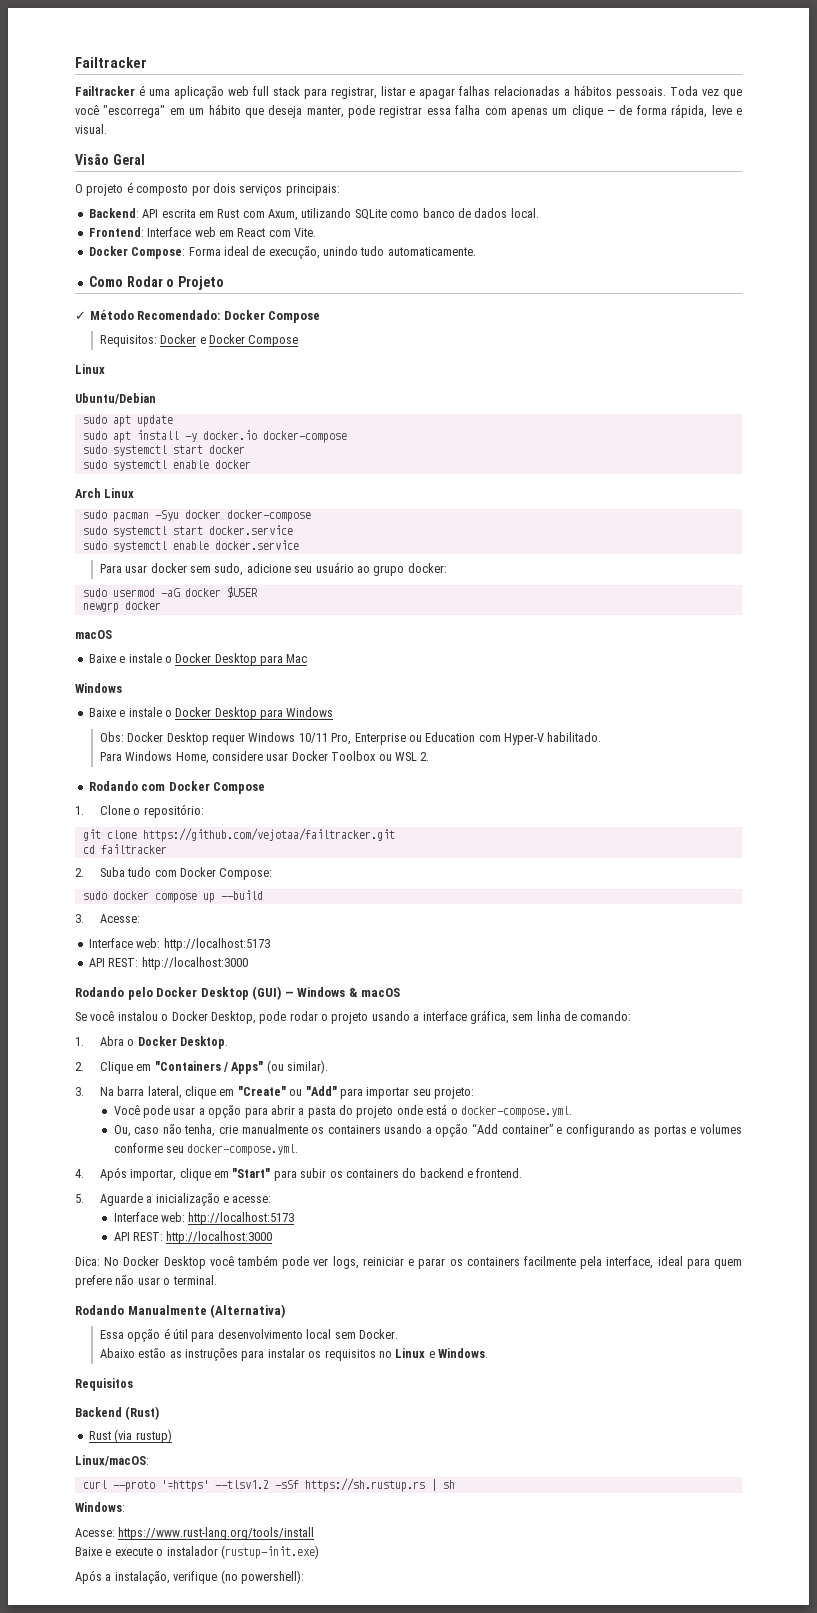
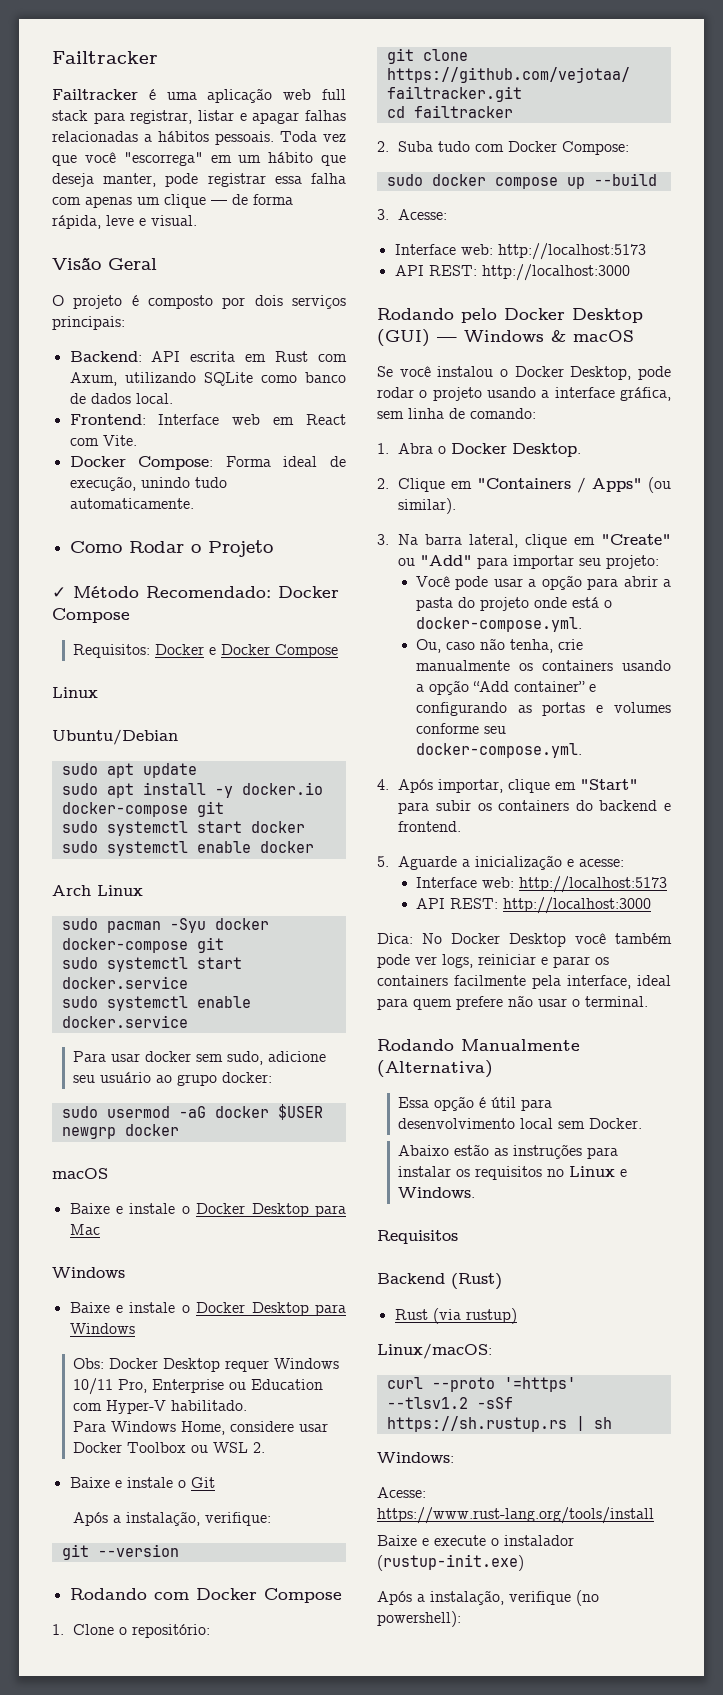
(347, 437) none -> [196,801,224,817] git
(311, 516) none -> [196,937,224,953] git
(430, 756) none -> [69,1477,215,1488] [73,1511,272,1526] [61,1544,179,1560] // Baixe e instale o Git // Após a instalação, verifique: // git --version

